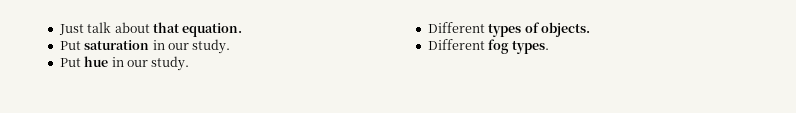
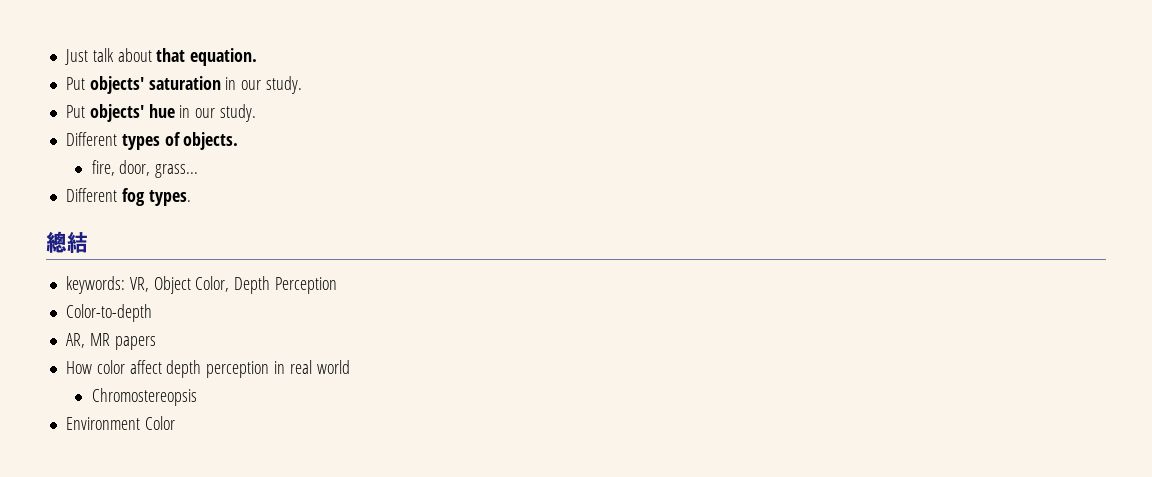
(81, 45) none -> [89,76,144,94] objects'
(81, 62) none -> [89,104,144,122] objects'
(590, 29) none -> [91,160,199,178] // fire, door, grass...
(549, 47) none -> [46,231,88,253] [65,276,338,294] [65,304,152,322] [65,333,156,350] [65,360,350,378] [91,388,197,406] [65,416,175,430] // 總結 // keywords: VR, Object Color, Depth Perception // Color-to-depth // AR, MR papers // How color affect depth perception in real world // Chromostereopsis // Environment Color

